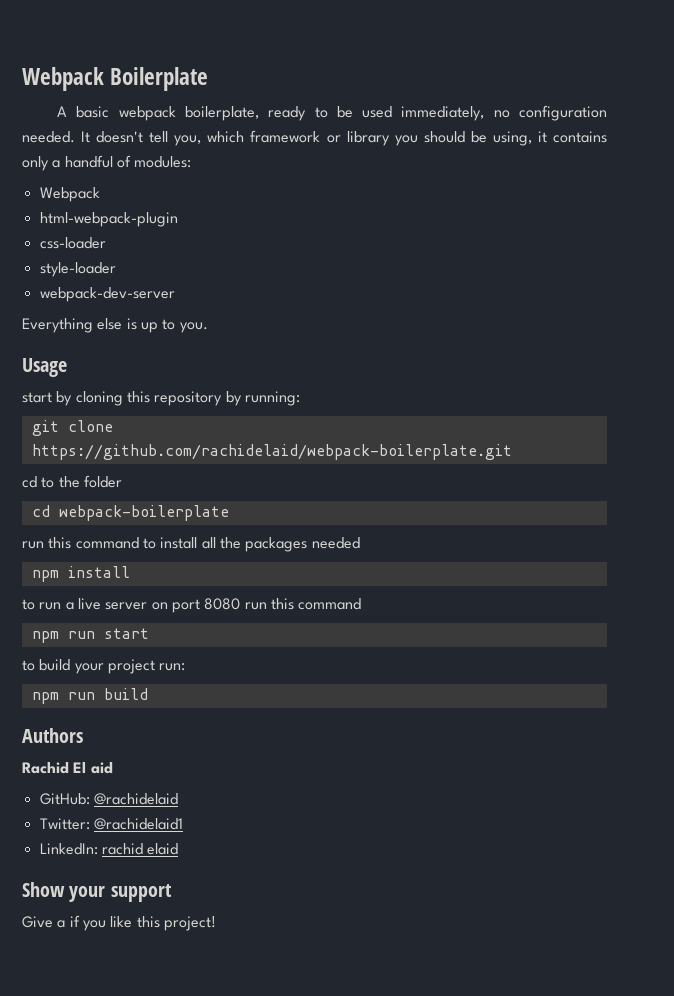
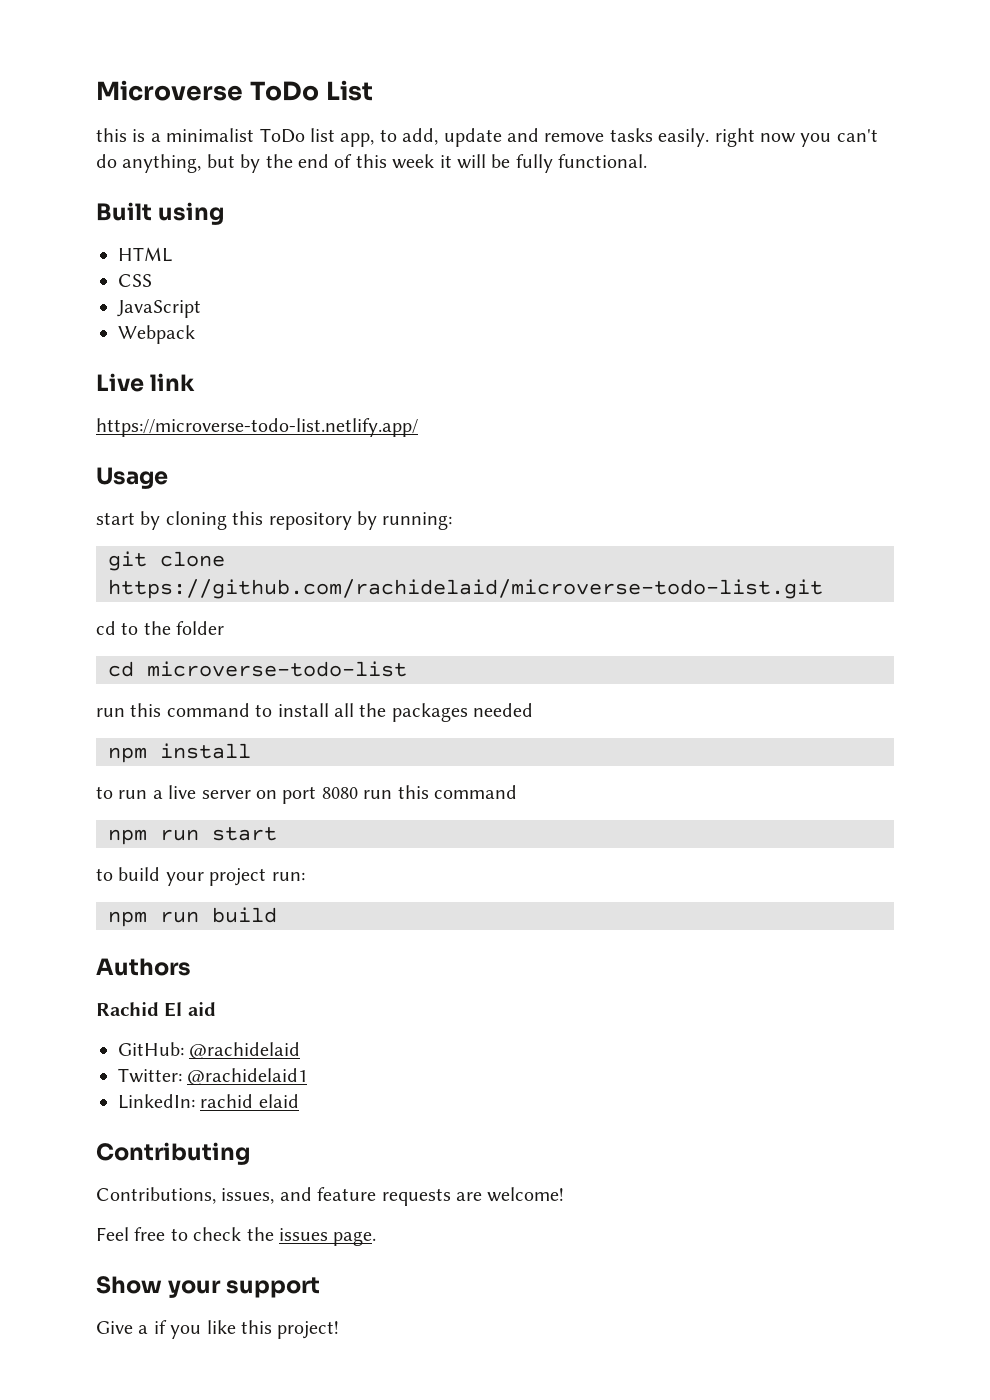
[22,67,209,91] [57,105,607,121] [22,130,607,146] [22,155,192,171] [39,187,100,202] [39,212,178,227] [39,237,106,249] [39,262,116,277] [39,287,175,302] [22,318,208,333] Webpack Boilerplate // A basic webpack boilerplate, ready to be used immediately, no configuration needed. It doesn't tell you, which framework or library you should be using, it contains only a handful of modules: // Webpack // html-webpack-plugin // css-loader // style-loader // webpack-dev-server // Everything else is up to you. -> [96,80,373,101] [96,128,878,147] [96,154,648,173] [96,202,225,225] [118,247,172,262] [118,274,152,287] [117,300,201,318] [118,325,195,344] [96,373,196,392] [96,418,418,437] Microverse ToDo List // this is a minimalist ToDo list app, to add, update and remove tasks easily. right now you can't do anything, but by the end of this week it will be fully functional. // Built using // HTML // CSS // JavaScript // Webpack // Live link // https://microverse-todo-list.netlify.app/
[31,444,512,460] https://github.com/rachidelaid/webpack-boilerplate.git -> [108,579,823,599] https://github.com/rachidelaid/microverse-todo-list.git
[58,505,229,521] webpack-boilerplate -> [147,661,407,677] microverse-todo-list
(179, 849) none -> [96,1142,250,1165] [96,1187,565,1206] [96,1227,377,1246] // Contributing // Contributions, issues, and feature requests are welcome! // Feel free to check the issues page.

